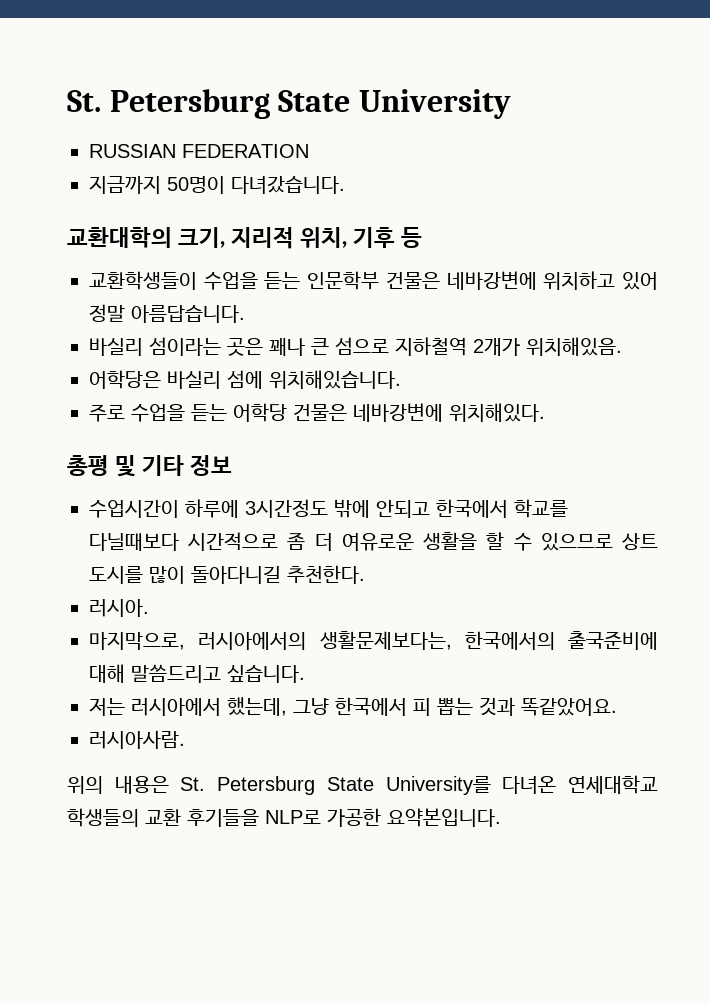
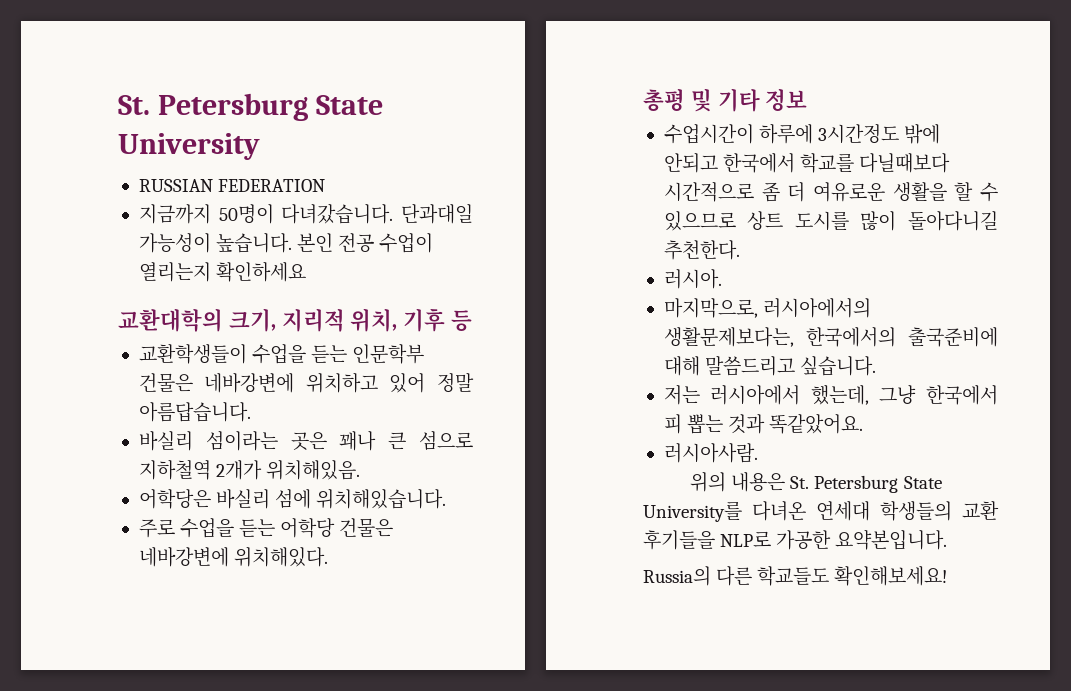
(345, 185) none -> [401,204,474,224] [138,233,434,253] [138,262,307,282] 단과대일 가능성이 높습니다. 본인 전공 수업이 열리는지 확인하세요
[568,775,658,794] 연세대학교 -> [816,501,870,521] 연세대
(501, 817) none -> [643,566,948,586] // Russia의 다른 학교들도 확인해보세요!

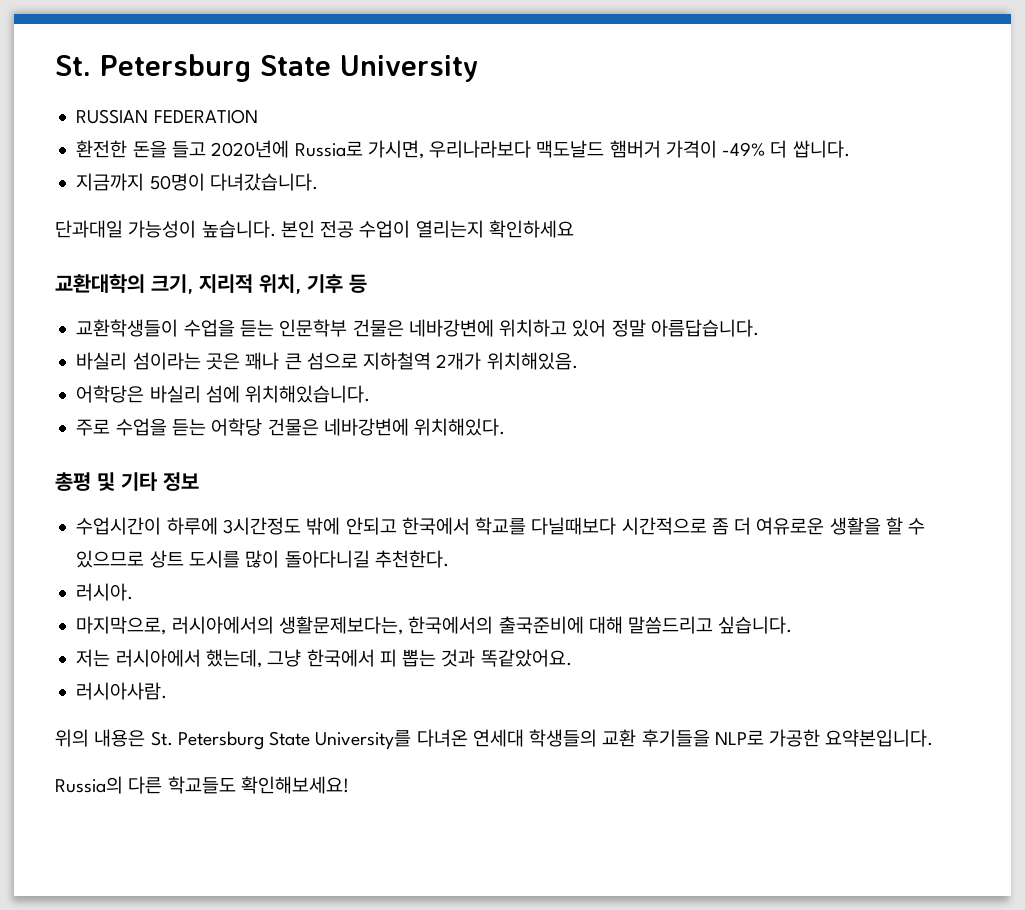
(326, 185) none -> [76,140,850,159] // 환전한 돈을 들고 2020년에 Russia로 가시면, 우리나라보다 맥도날드 햄버거 가격이 -49% 더 쌉니다.
(394, 214) none -> (318, 182) //

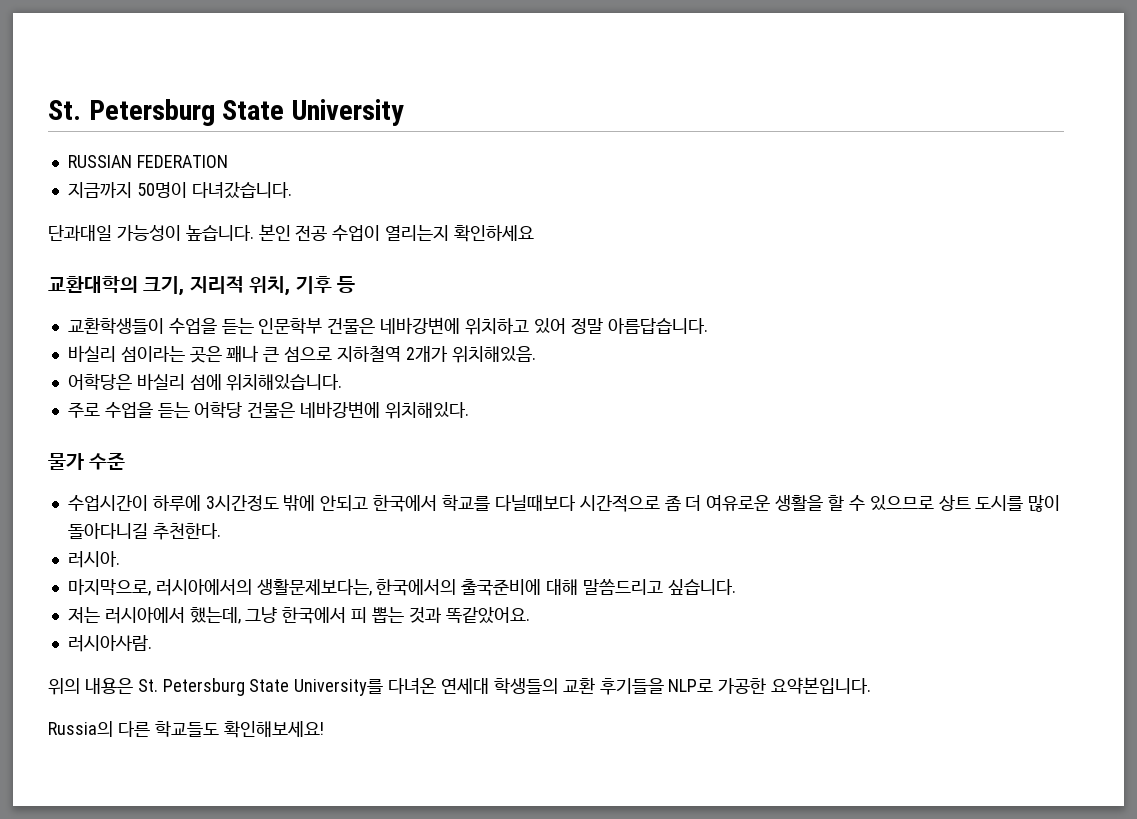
[76,140,850,159] // 환전한 돈을 들고 2020년에 Russia로 가시면, 우리나라보다 맥도날드 햄버거 가격이 -49% 더 쌉니다. -> (228, 161) none
[55,472,199,491] 총평 및 기타 정보 -> [48,452,126,470] 물가 수준

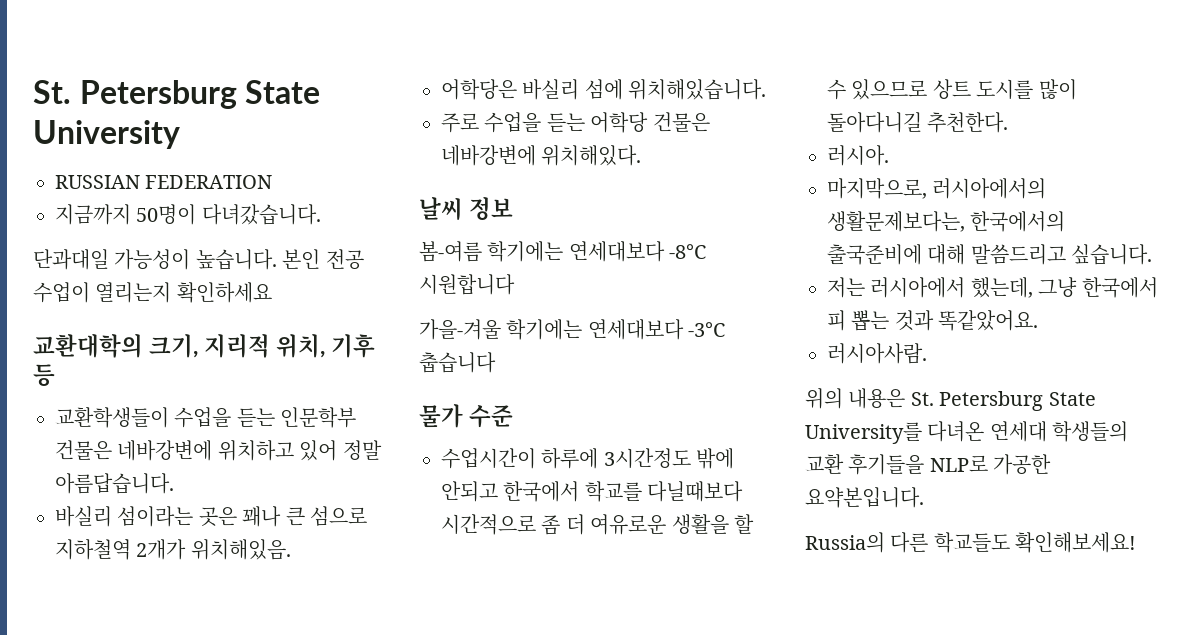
(469, 410) none -> [419,197,514,221] [419,241,707,262] [419,274,515,295] [419,319,726,340] [419,352,496,373] // 날씨 정보 // 봄-여름 학기에는 연세대보다 -8°C 시원합니다 // 가을-겨울 학기에는 연세대보다 -3°C 춥습니다

